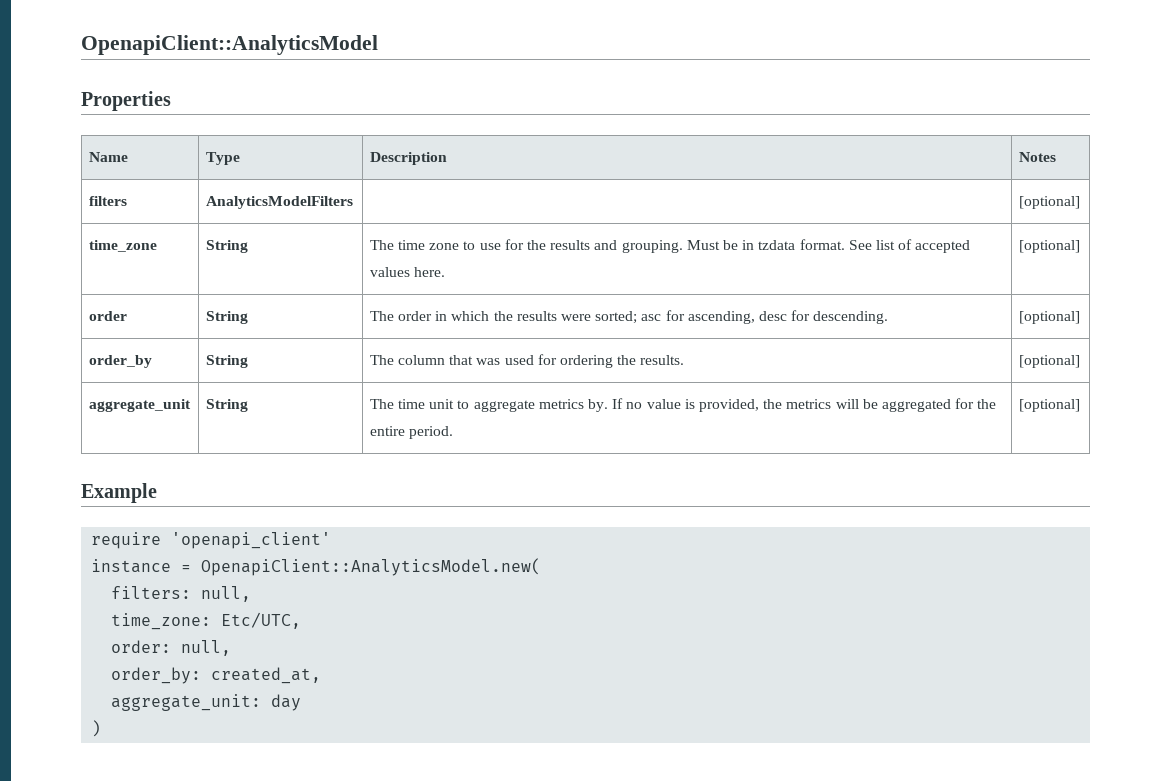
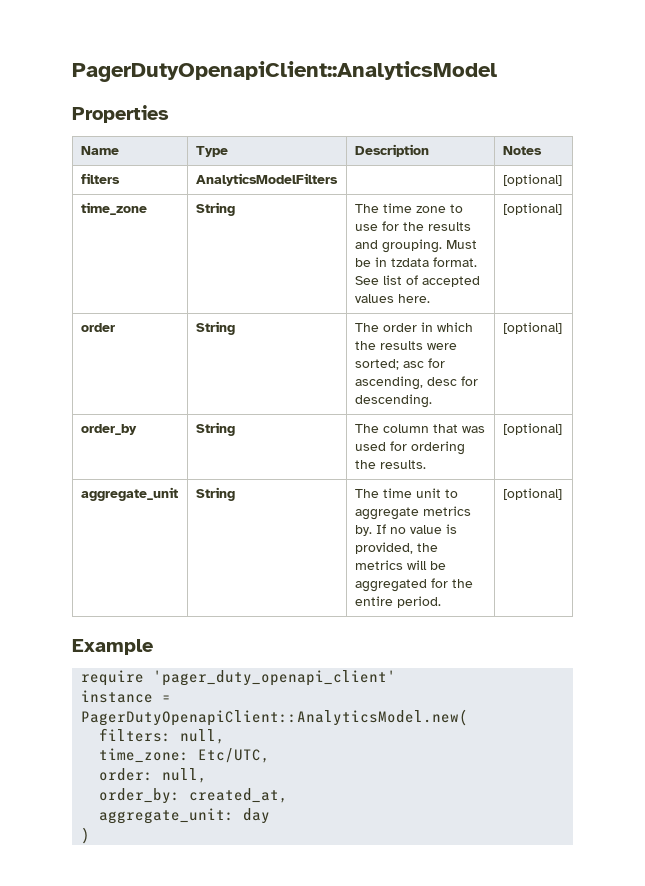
[81,35,378,55] OpenapiClient::AnalyticsModel -> [72,61,497,82] PagerDutyOpenapiClient::AnalyticsModel
[171,532,332,549] 'openapi_client' -> [153,670,397,686] 'pager_duty_openapi_client'
[201,558,542,576] OpenapiClient::AnalyticsModel.new( -> [81,709,469,726] PagerDutyOpenapiClient::AnalyticsModel.new(

